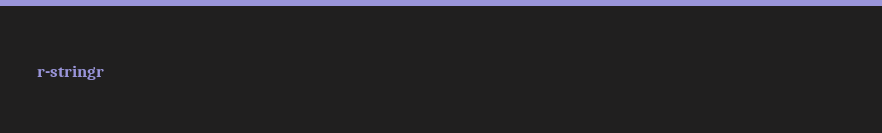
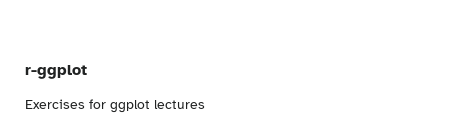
[37,65,104,80] r-stringr -> [25,65,87,79] [25,99,205,113] r-ggplot // Exercises for ggplot lectures

